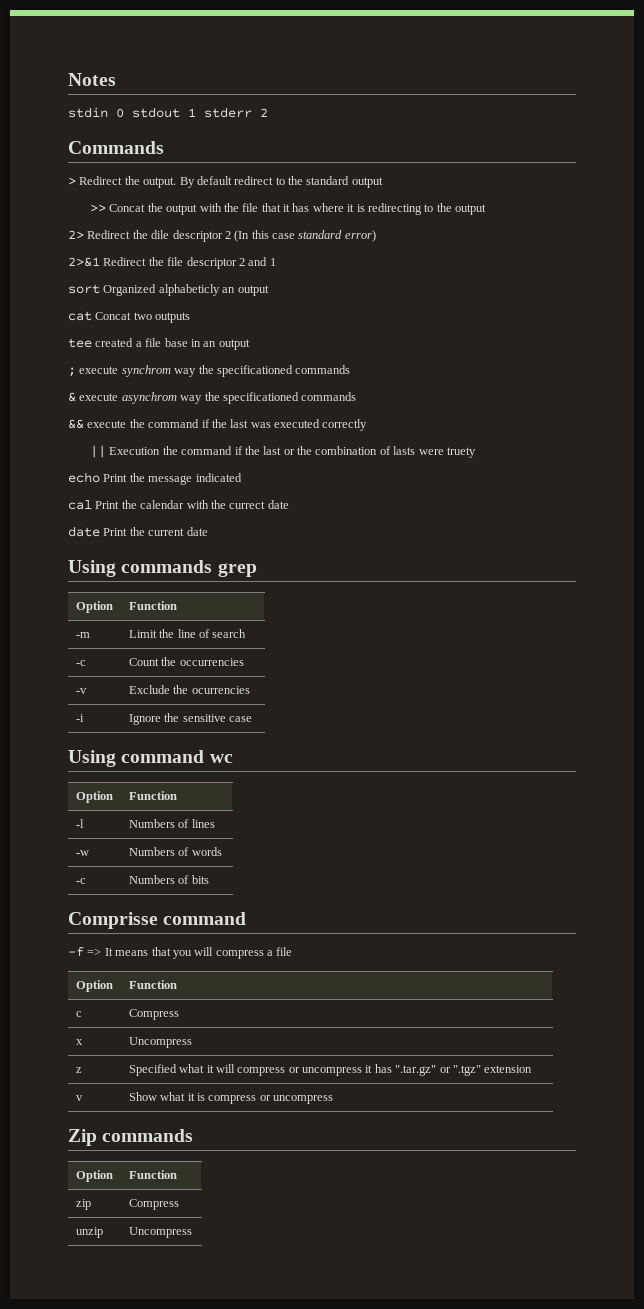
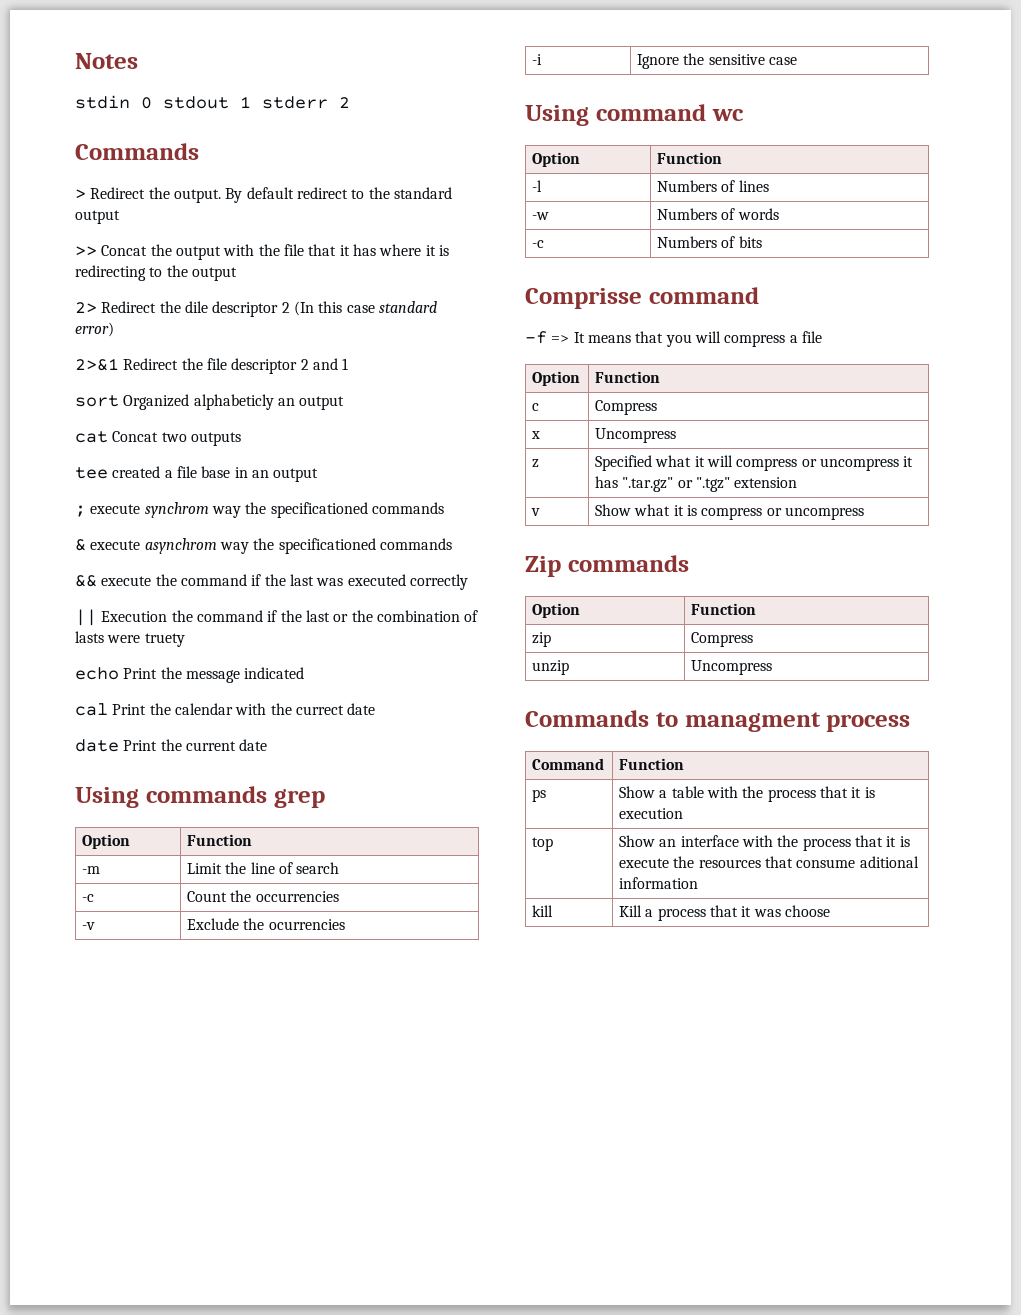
(192, 1232) none -> [525,710,911,732] [532,758,605,770] [619,758,685,770] [532,789,547,802] [619,786,875,802] [619,808,684,819] [532,837,554,851] [619,835,910,851] [619,856,919,868] [619,877,699,889] [532,905,554,917] [619,905,831,921] // Commands to managment process // Command | Function // ps | Show a table with the process that it is execution // top | Show an interface with the process that it is execute the resources that consume aditional information // kill | Kill a process that it was choose

